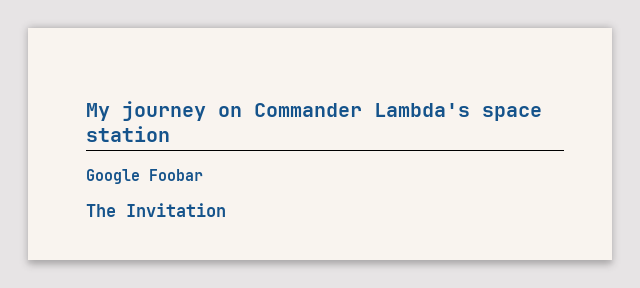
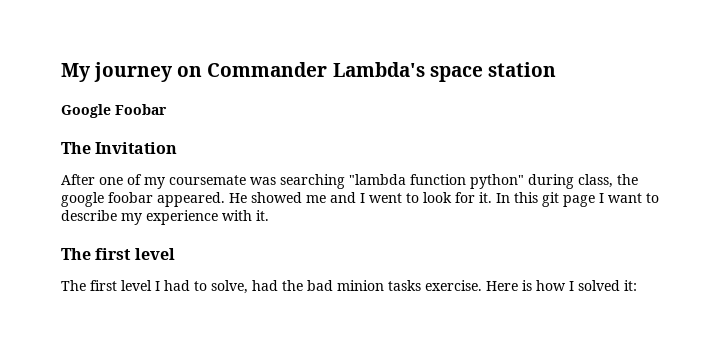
(226, 210) none -> [61,174,638,189] [61,192,659,207] [61,210,269,225] [61,248,175,260] [61,280,637,294] // After one of my coursemate was searching "lambda function python" during class, the google foobar appeared. He showed me and I went to look for it. In this git page I want to describe my experience with it. // The first level // The first level I had to solve, had the bad minion tasks exercise. Here is how I solved it:

